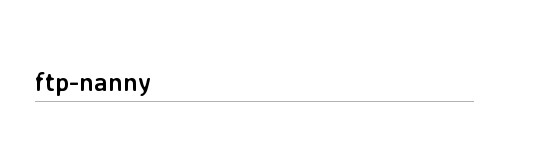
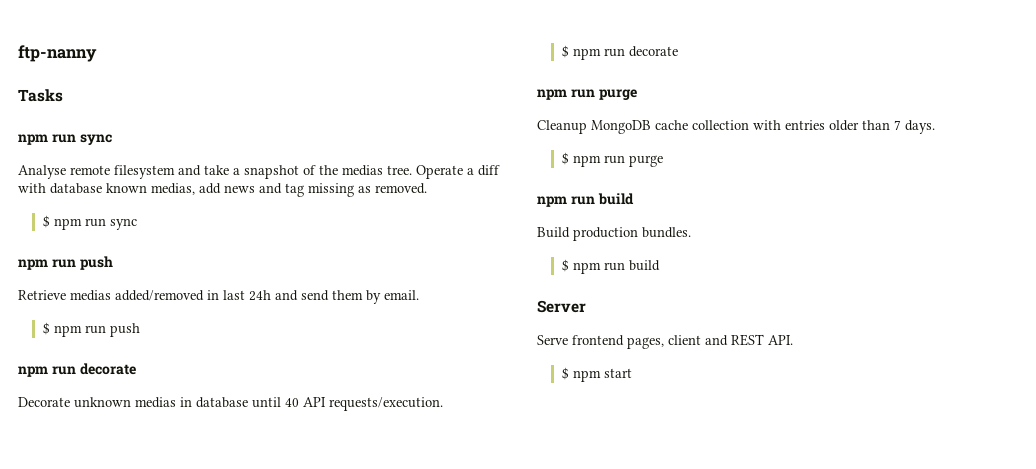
(151, 84) none -> [18,89,63,102] [18,134,112,145] [18,165,500,179] [18,183,427,197] [42,215,137,230] [18,256,113,270] [18,290,419,304] [42,322,140,337] [18,363,136,377] [18,397,443,411] [561,45,678,60] [537,89,637,100] [537,120,935,134] [561,152,663,167] [537,193,634,207] [537,227,691,241] [561,259,660,274] [537,300,586,313] [537,334,793,349] [561,367,632,382] // Tasks // npm run sync // Analyse remote filesystem and take a snapshot of the medias tree. Operate a diff with database known medias, add news and tag missing as removed. // $ npm run sync // npm run push // Retrieve medias added/removed in last 24h and send them by email. // $ npm run push // npm run decorate // Decorate unknown medias in database until 40 API requests/execution. // $ npm run decorate // npm run purge // Cleanup MongoDB cache collection with entries older than 7 days. // $ npm run purge // npm run build // Build production bundles. // $ npm run build // Server // Serve frontend pages, client and REST API. // $ npm start

